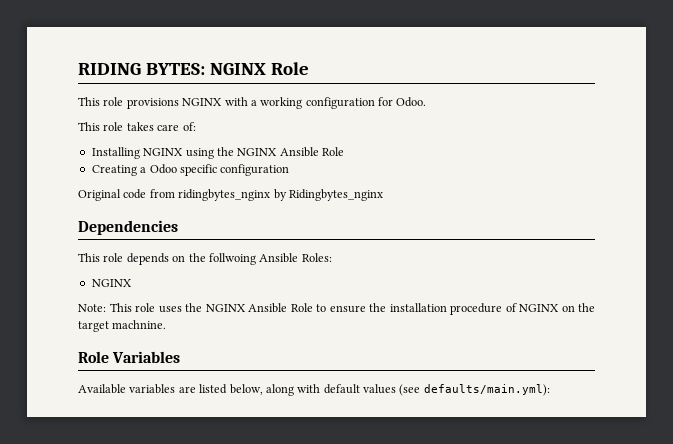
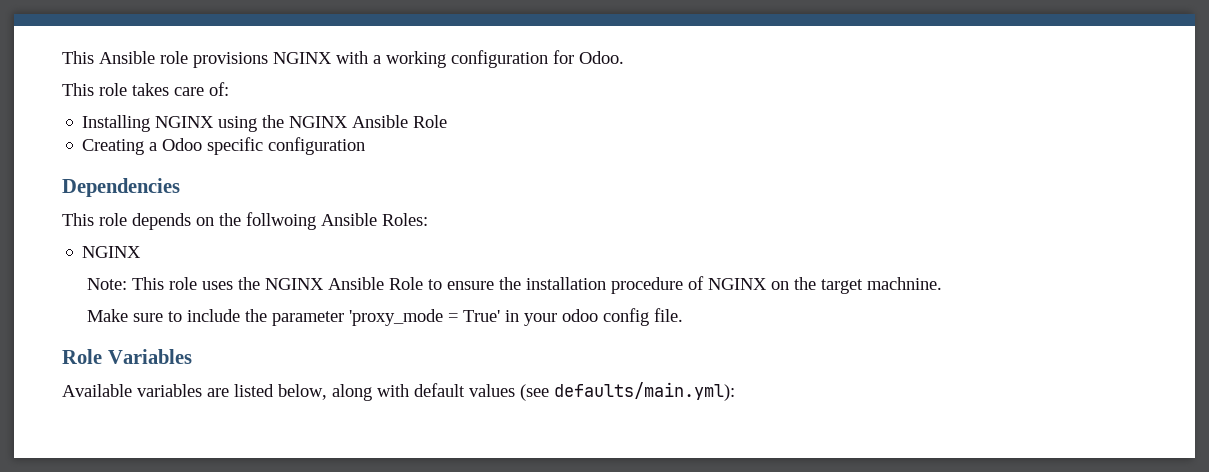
[78,62,309,75] [78,97,100,106] RIDING BYTES: NGINX Role // This -> [62,51,155,64] This Ansible
[78,189,383,201] // Original code from ridingbytes_nginx by Ridingbytes_nginx -> (366, 146) none
(167, 324) none -> [87,308,684,326] // Make sure to include the parameter 'proxy_mode = True' in your odoo config file.

